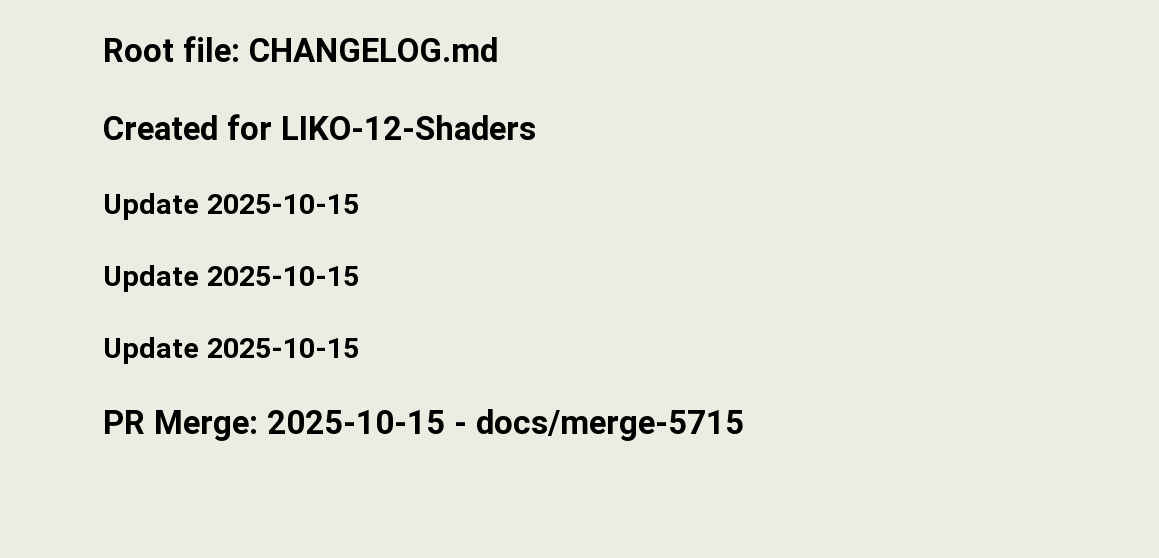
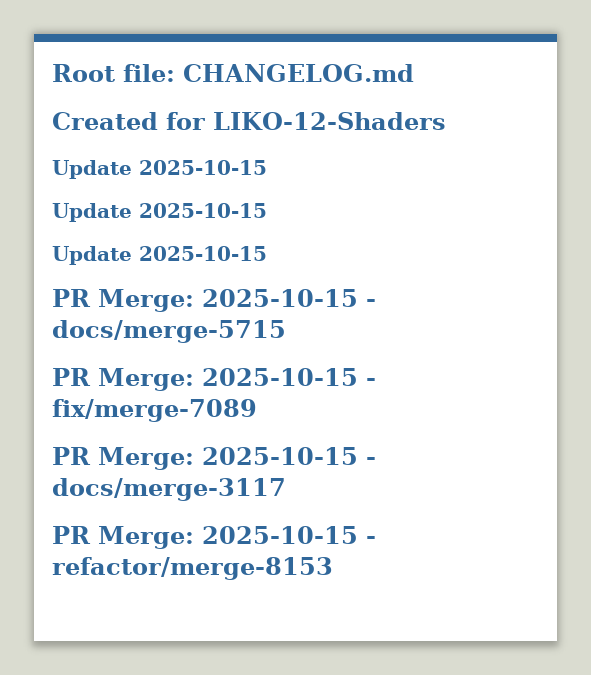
(744, 425) none -> [52,368,376,391] [52,399,257,422] [52,447,376,470] [52,478,286,501] [52,526,376,549] [52,557,333,580] // PR Merge: 2025-10-15 - fix/merge-7089 // PR Merge: 2025-10-15 - docs/merge-3117 // PR Merge: 2025-10-15 - refactor/merge-8153

